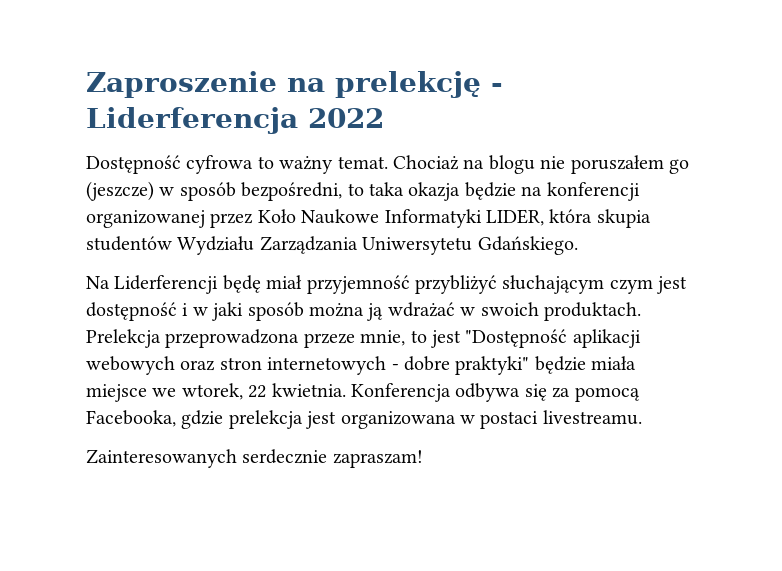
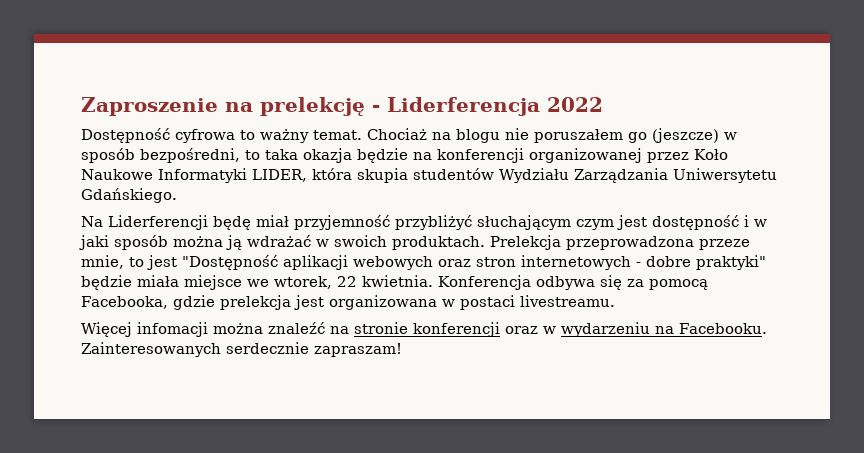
(642, 417) none -> [81,322,767,337] Więcej infomacji można znaleźć na stronie konferencji oraz w wydarzeniu na Facebooku.

